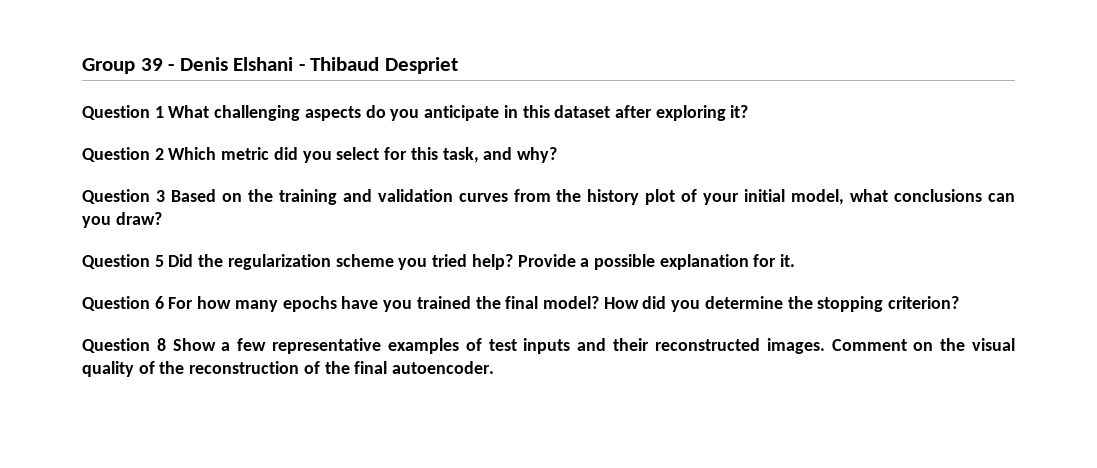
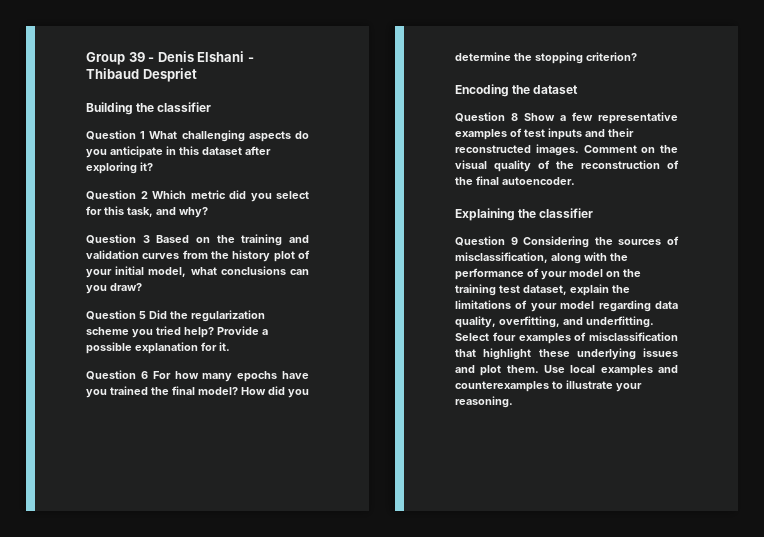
(458, 65) none -> [86,102,212,115] // Building the classifier
(960, 302) none -> [455,84,579,97] // Encoding the dataset
(495, 367) none -> [455,208,594,221] [455,236,679,248] [455,252,628,264] [455,268,641,280] [455,284,630,296] [455,300,678,312] [455,316,654,328] [455,332,678,344] [455,348,678,360] [455,365,678,376] [455,380,642,392] [455,396,513,408] // Explaining the classifier // Question 9 Considering the sources of misclassification, along with the performance of your model on the training test dataset, explain the limitations of your model regarding data quality, overfitting, and underfitting. Select four examples of misclassification that highlight these underlying issues and plot them. Use local examples and counterexamples to illustrate your reasoning.

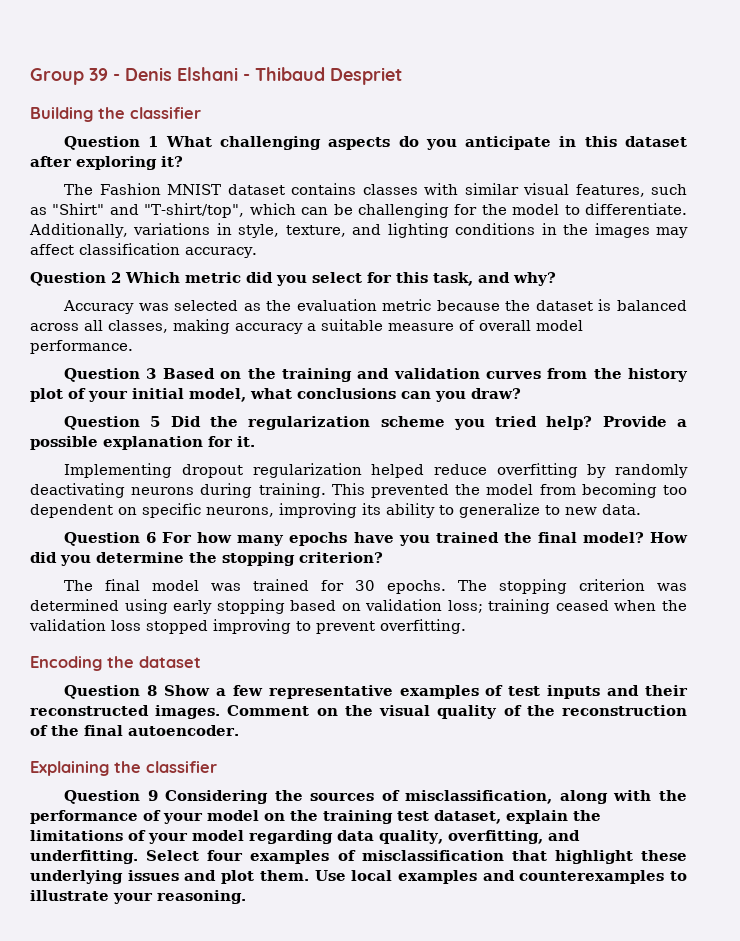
(153, 166) none -> [64,183,687,197] [30,203,687,218] [29,223,688,238] [30,243,257,258] // The Fashion MNIST dataset contains classes with similar visual features, such as "Shirt" and "T-shirt/top", which can be challenging for the model to differentiate. Additionally, variations in style, texture, and lighting conditions in the images may affect classification accuracy.
(208, 212) none -> [63,299,687,314] [30,319,583,334] [30,340,133,354] // Accuracy was selected as the evaluation metric because the dataset is balanced across all classes, making accuracy a suitable measure of overall model performance.
(230, 346) none -> [64,463,688,478] [30,483,687,498] [30,503,641,518] // Implementing dropout regularization helped reduce overfitting by randomly deactivating neurons during training. This prevented the model from becoming too dependent on specific neurons, improving its ability to generalize to new data.
(637, 56) none -> [64,579,687,594] [30,599,687,614] [29,619,466,634] // The final model was trained for 30 epochs. The stopping criterion was determined using early stopping based on validation loss; training ceased when the validation loss stopped improving to prevent overfitting.

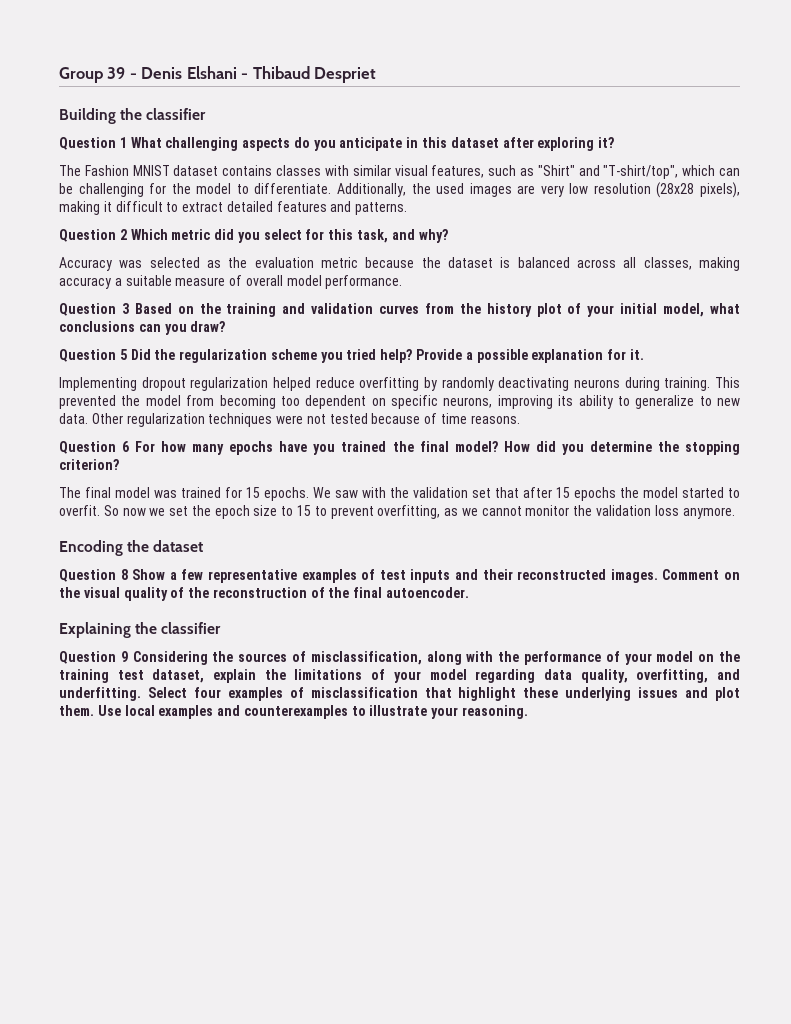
[133,223,688,238] [30,243,257,258] variations in style, texture, and lighting conditions in the images may affect classification accuracy. -> [411,182,740,198] [59,201,408,215] the used images are very low resolution (28x28 pixels), making it difficult to extract detailed features and patterns.
(641, 509) none -> [91,413,520,427] Other regularization techniques were not tested because of time reasons.
[355,579,687,594] [30,599,687,614] [29,619,466,634] 30 epochs. The stopping criterion was determined using early stopping based on validation loss; training ceased when the validation loss stopped improving to prevent overfitting. -> [246,487,740,501] [59,505,735,519] 15 epochs. We saw with the validation set that after 15 epochs the model started to overfit. So now we set the epoch size to 15 to prevent overfitting, as we cannot monitor the validation loss anymore.

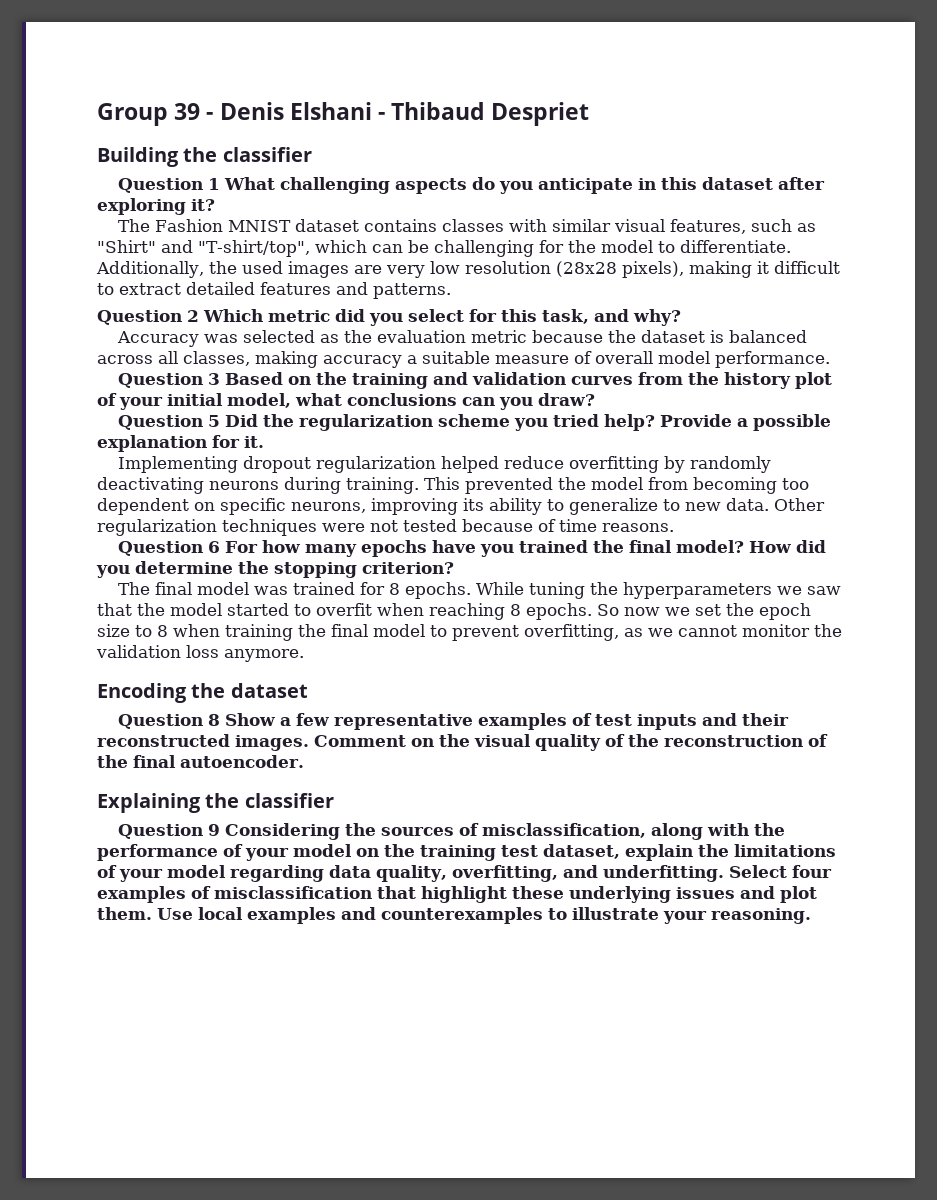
[246,487,740,501] [59,505,100,516] 15 epochs. We saw with the validation set that after 15 epochs the model started to overfit. -> [389,582,842,599] [97,603,592,620] 8 epochs. While tuning the hyperparameters we saw that the model started to overfit when reaching 8 epochs.
[297,505,312,516] 15 -> [157,624,425,641] 8 when training the final model

